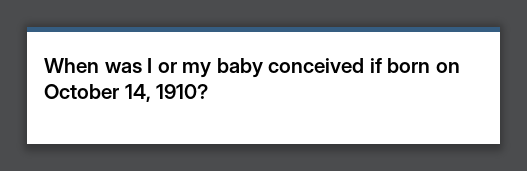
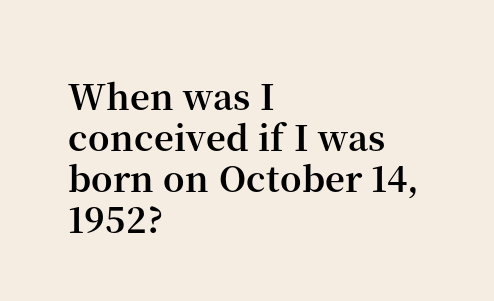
[157,58,382,78] or my baby conceived if -> [68,122,385,151] conceived if I was
[156,84,209,99] 1910? -> [68,206,163,233] 1952?

